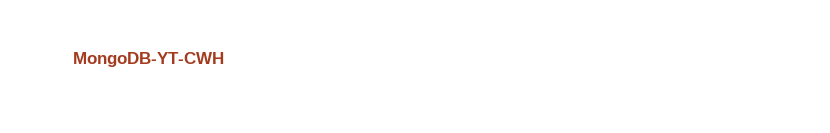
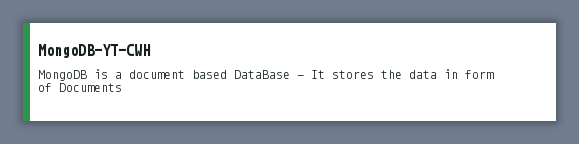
(224, 59) none -> [38,69,494,81] [38,83,122,92] // MongoDB is a document based DataBase - It stores the data in form of Documents

